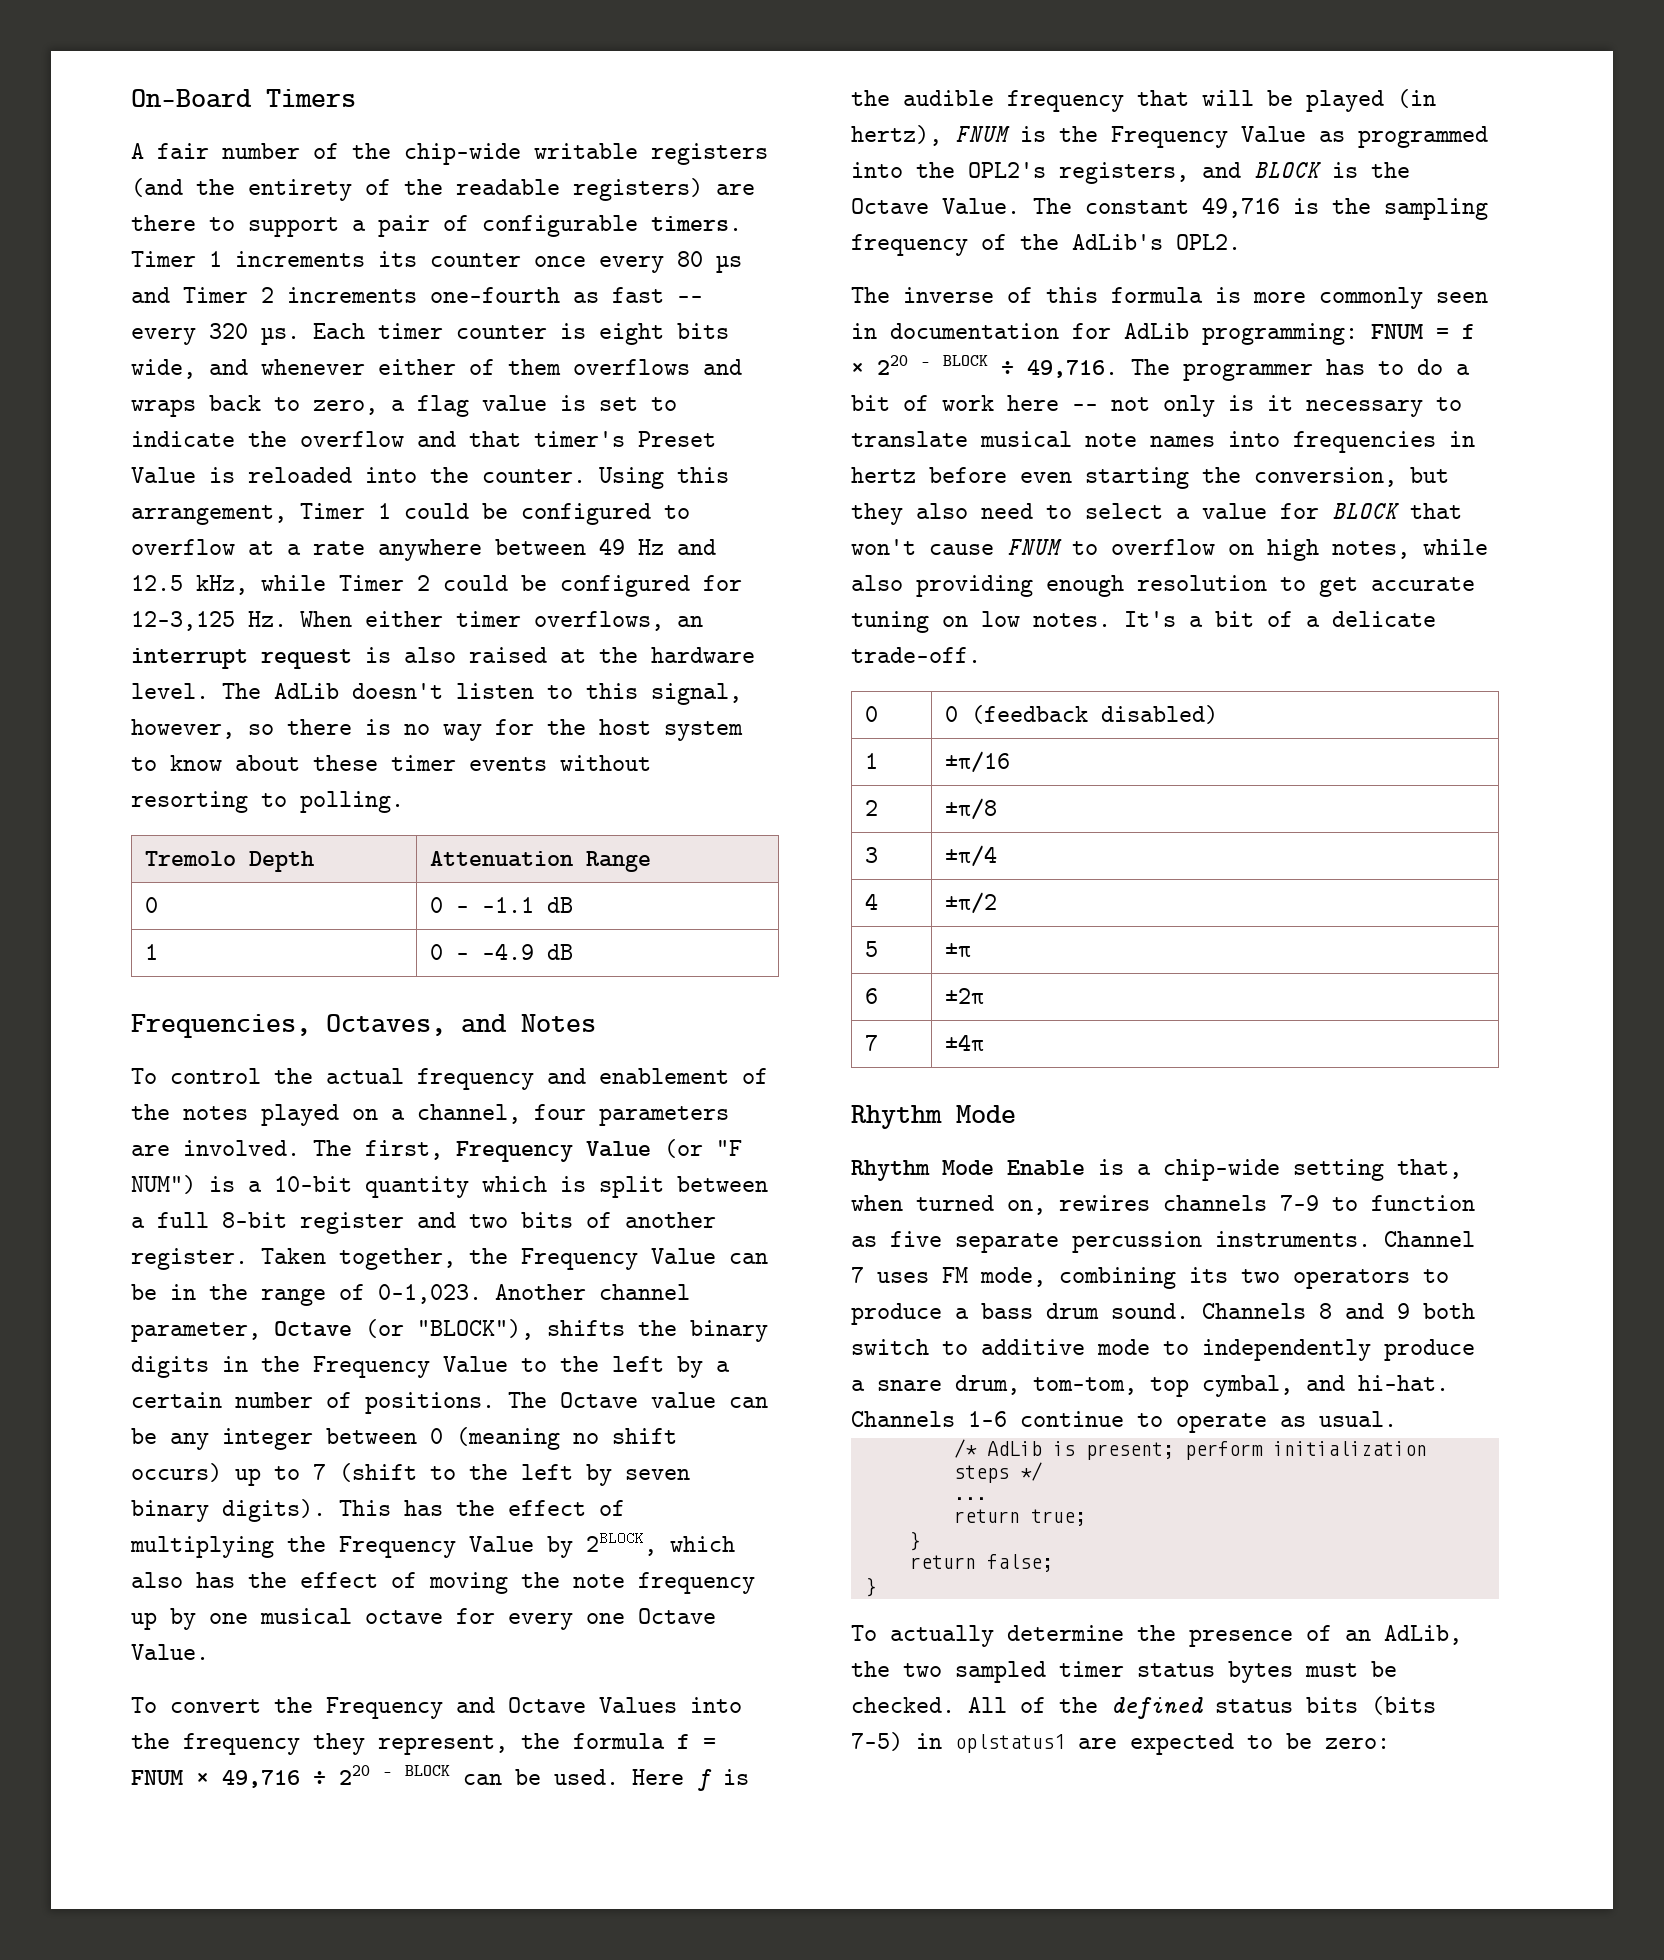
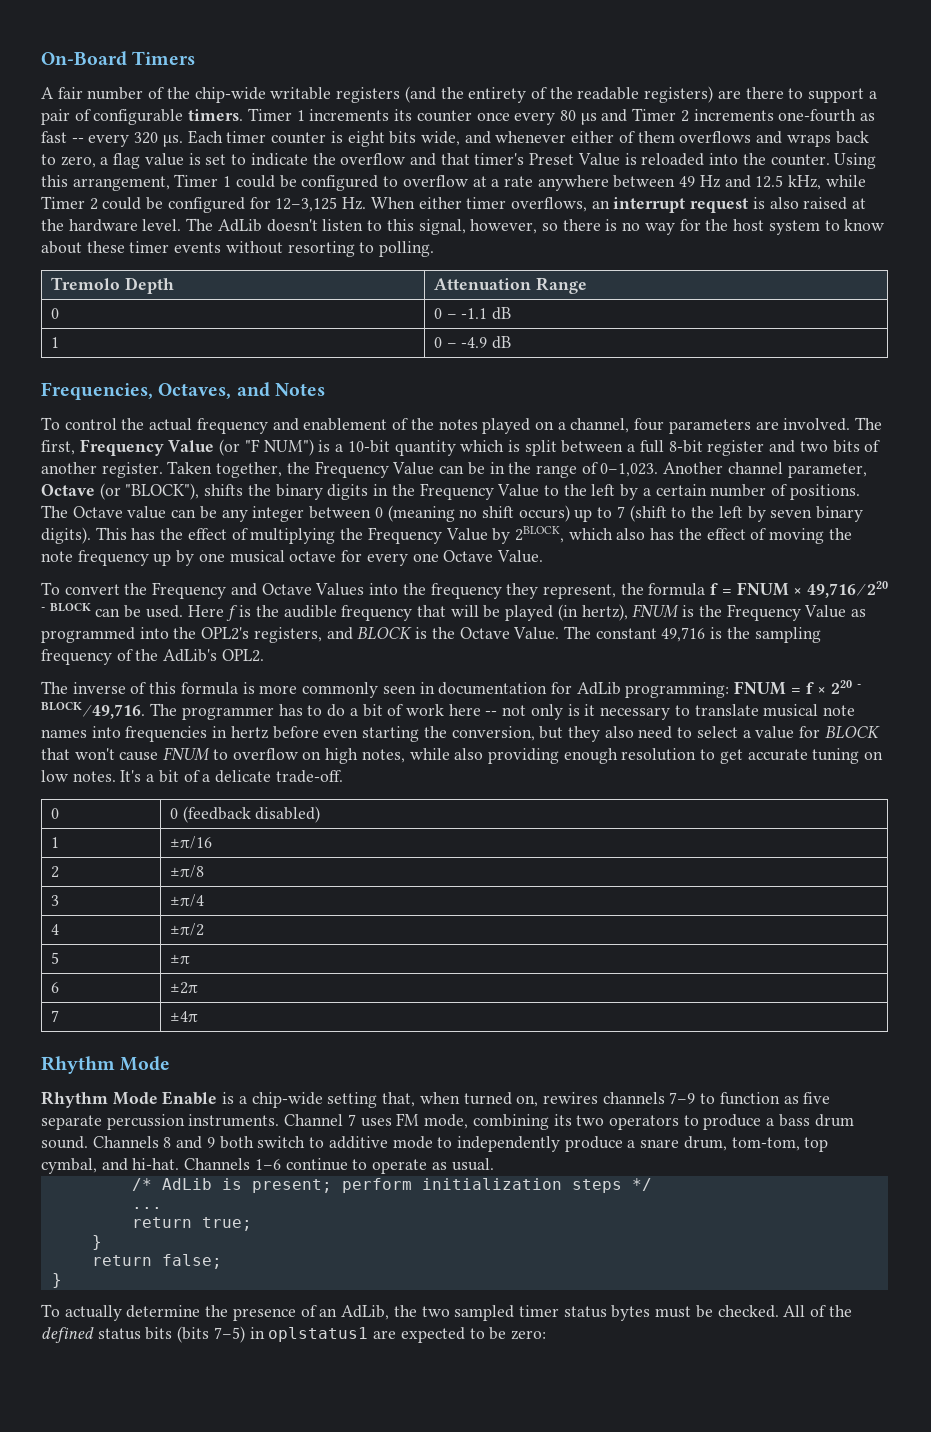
[313,1771,326,1785] ÷ -> [855,584,866,596] ⁄
[1001,361,1014,375] ÷ -> [81,705,92,717] ⁄

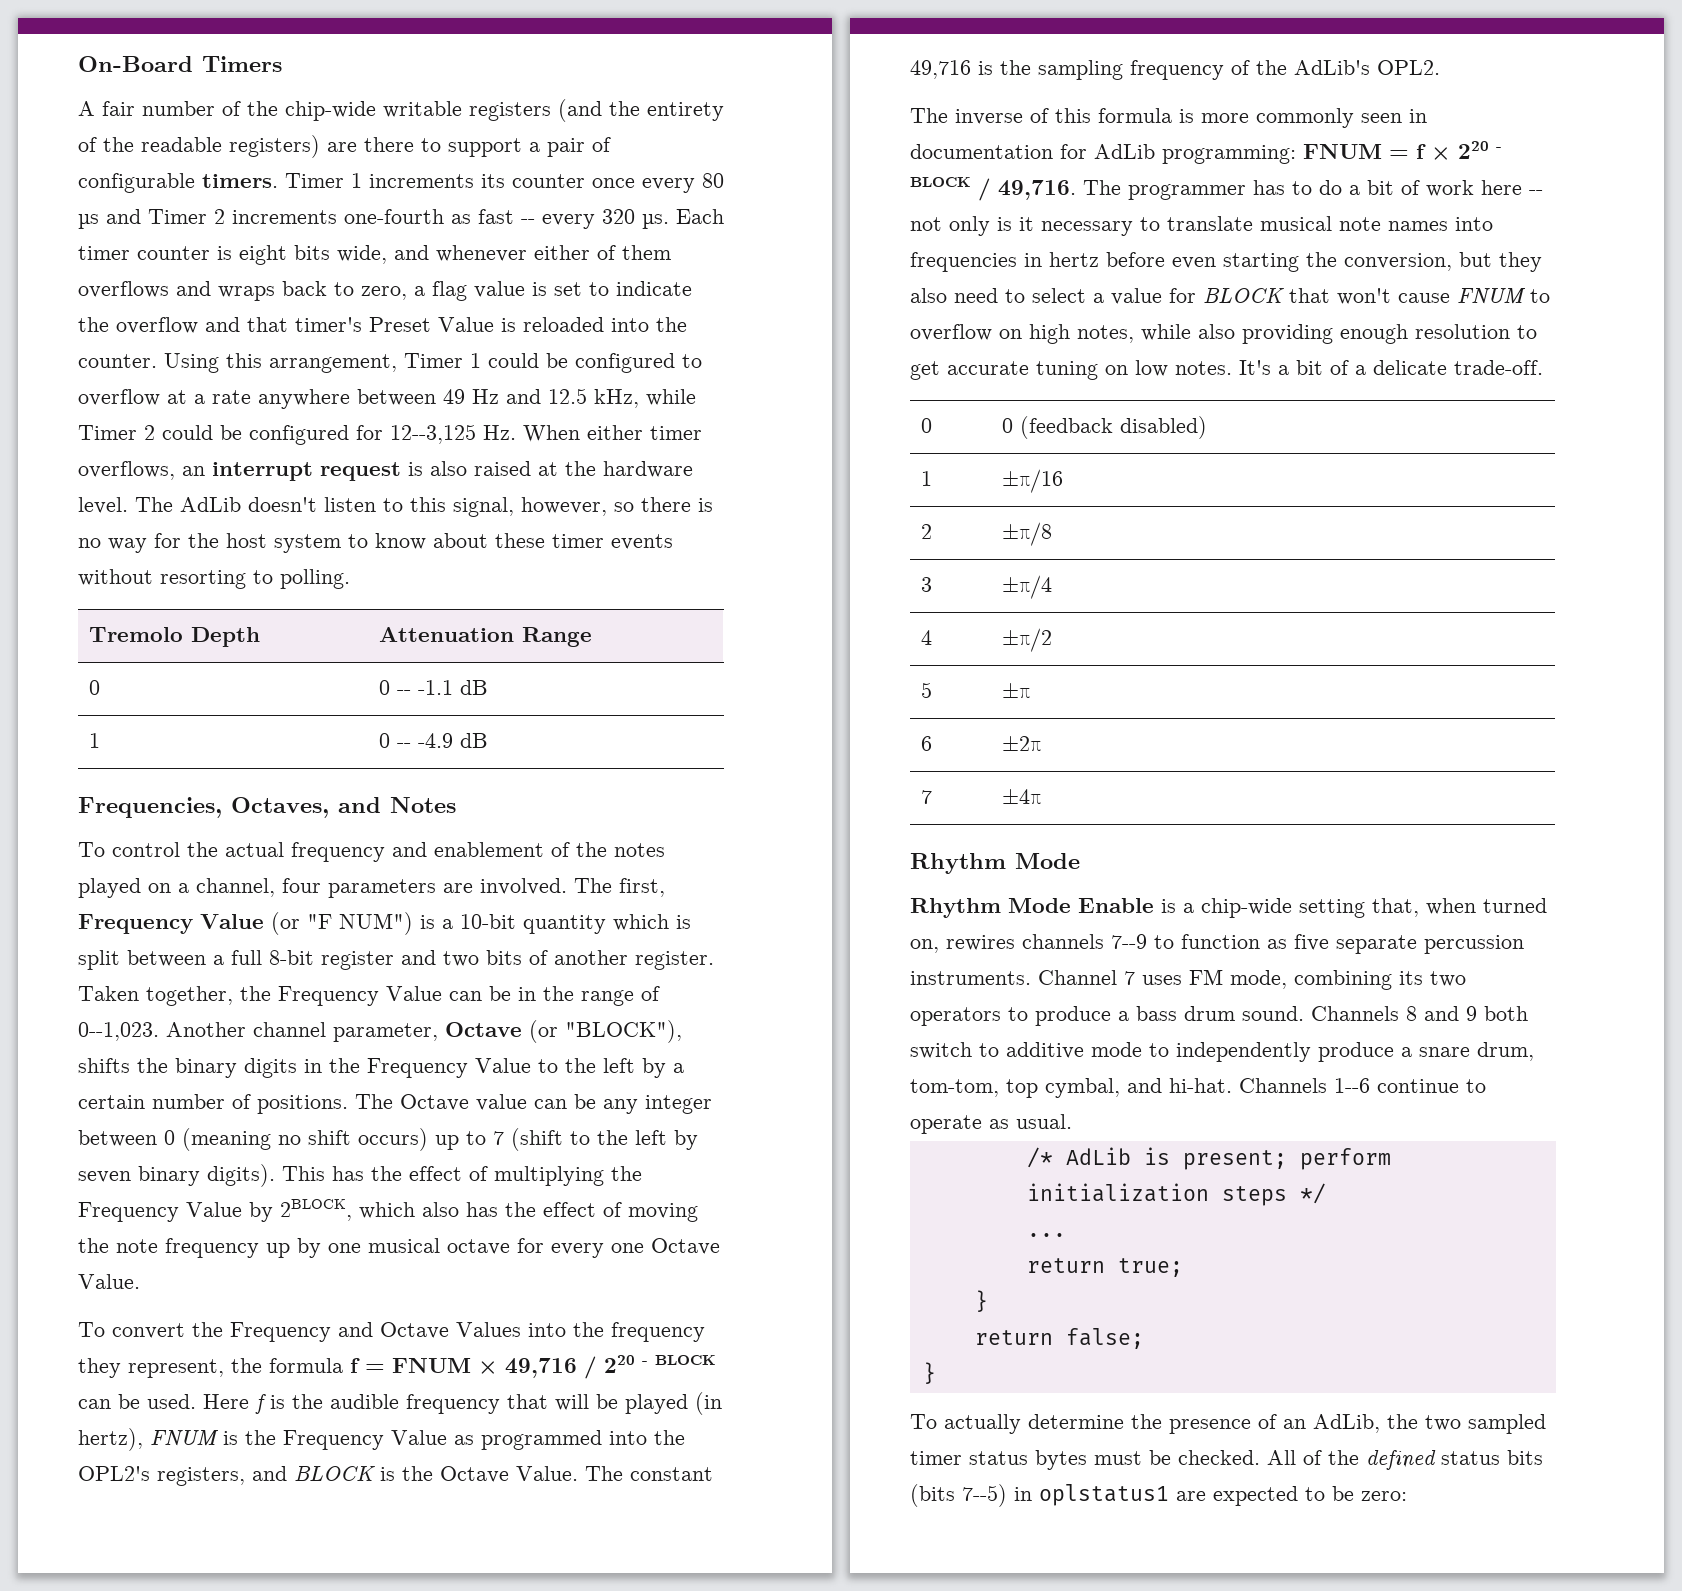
[275,197,338,212] 12–3,125 -> [390,424,476,444] 12--3,125
[446,314,457,319] – -> [396,690,411,695] --
[446,343,457,348] – -> [396,743,411,748] --
[600,463,659,477] 0–1,023. -> [78,1022,159,1041] 0--1,023.
[669,1092,696,1104] 7–9 -> [1111,934,1147,949] 7--9
[254,1159,281,1170] 1–6 -> [1334,1078,1370,1093] 1--6
[213,1326,245,1343] 7–5) -> [962,1484,1007,1507] 7--5)

